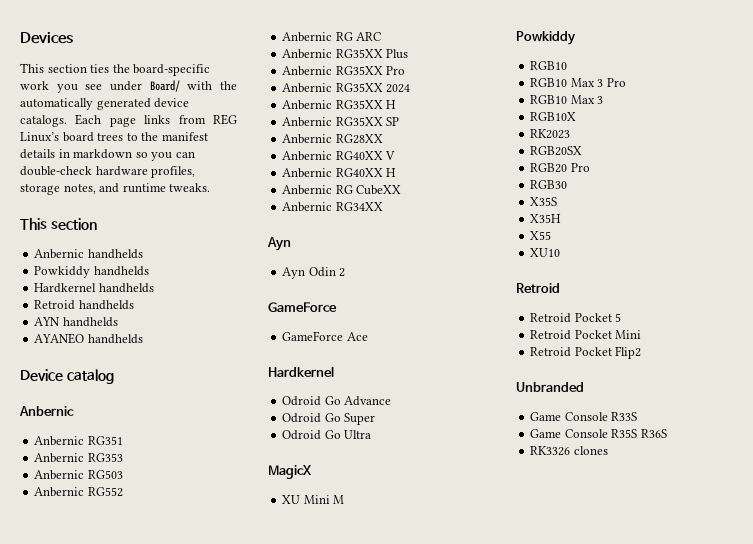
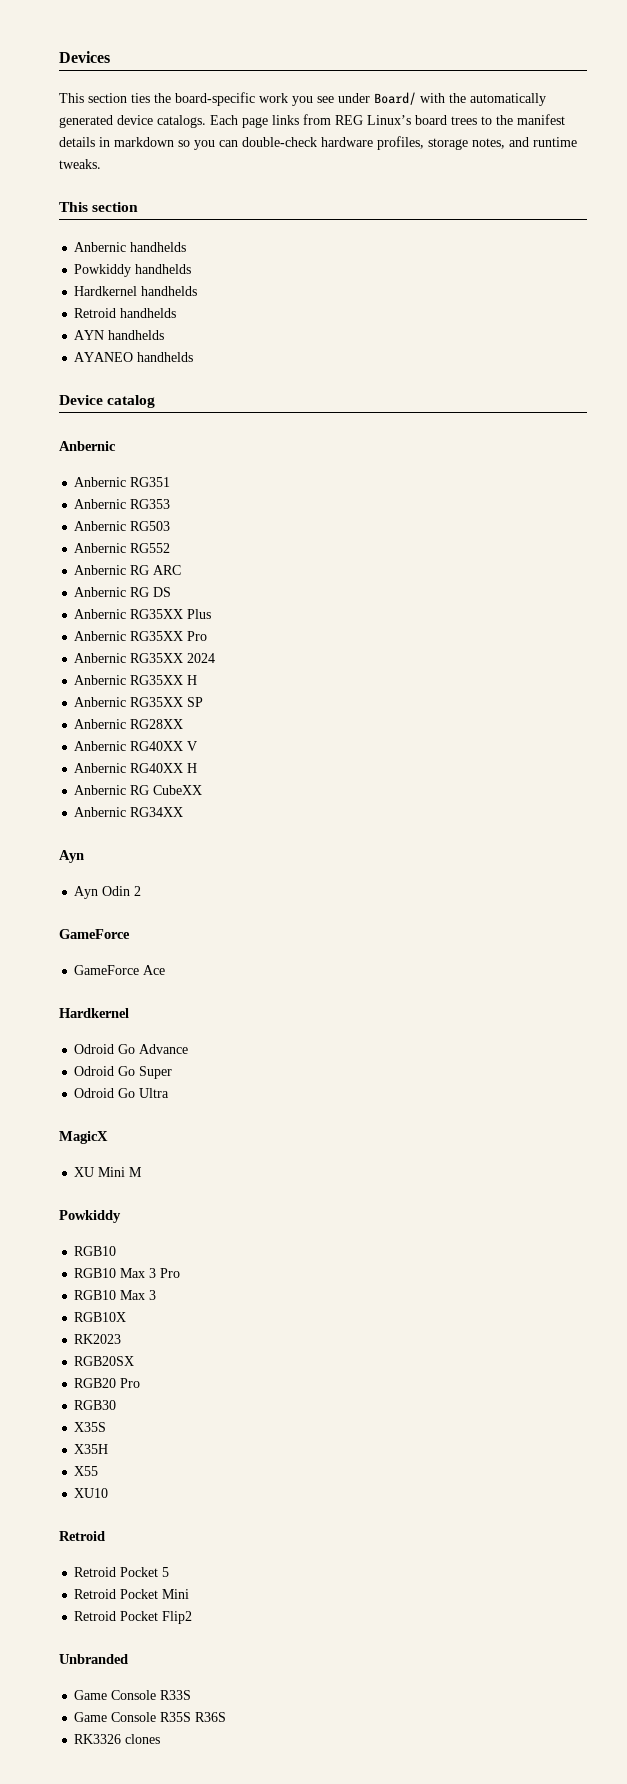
(382, 36) none -> [74,587,172,597] // Anbernic RG DS

